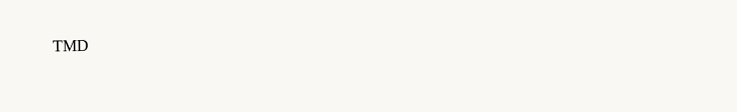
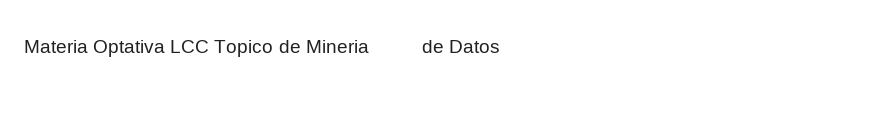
[52,39,89,52] TMD -> [24,40,501,57] Materia Optativa LCC Topico de Mineria de Datos

